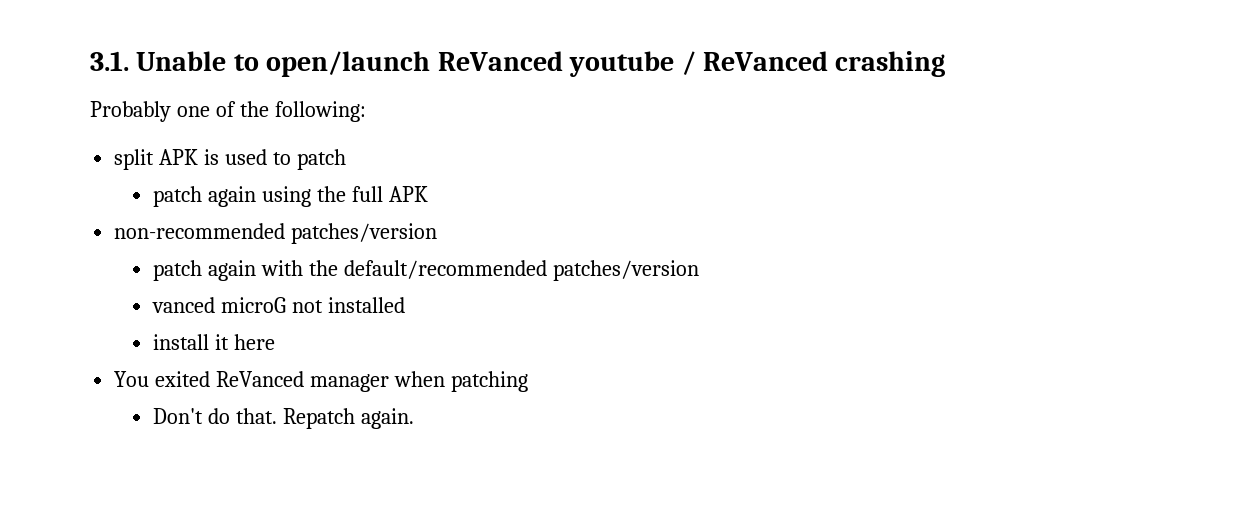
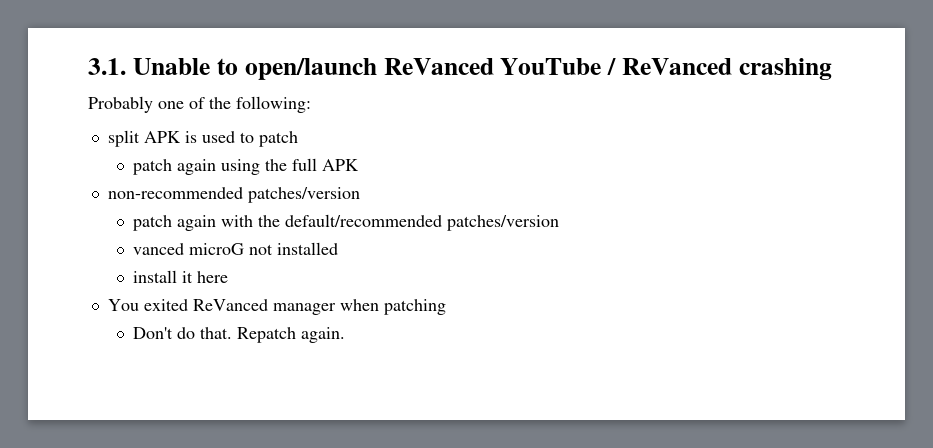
[569,51,675,77] youtube -> [500,58,602,75] YouTube

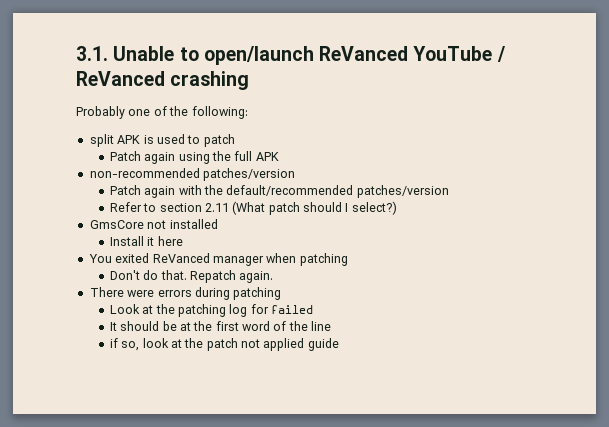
[133,159,173,175] patch -> [109,151,141,161] Patch
[133,215,173,231] patch -> [109,185,141,195] Patch
[133,243,245,255] vanced microG -> [109,201,397,215] [89,220,144,229] Refer to section 2.11 (What patch should I select?) // GmsCore
[133,270,178,283] install -> [109,236,144,246] Install
(346, 335) none -> [89,287,282,300] [109,304,314,317] [109,321,332,331] [109,338,339,351] // There were errors during patching // Look at the patching log for failed // It should be at the first word of the line // if so, look at the patch not applied guide

